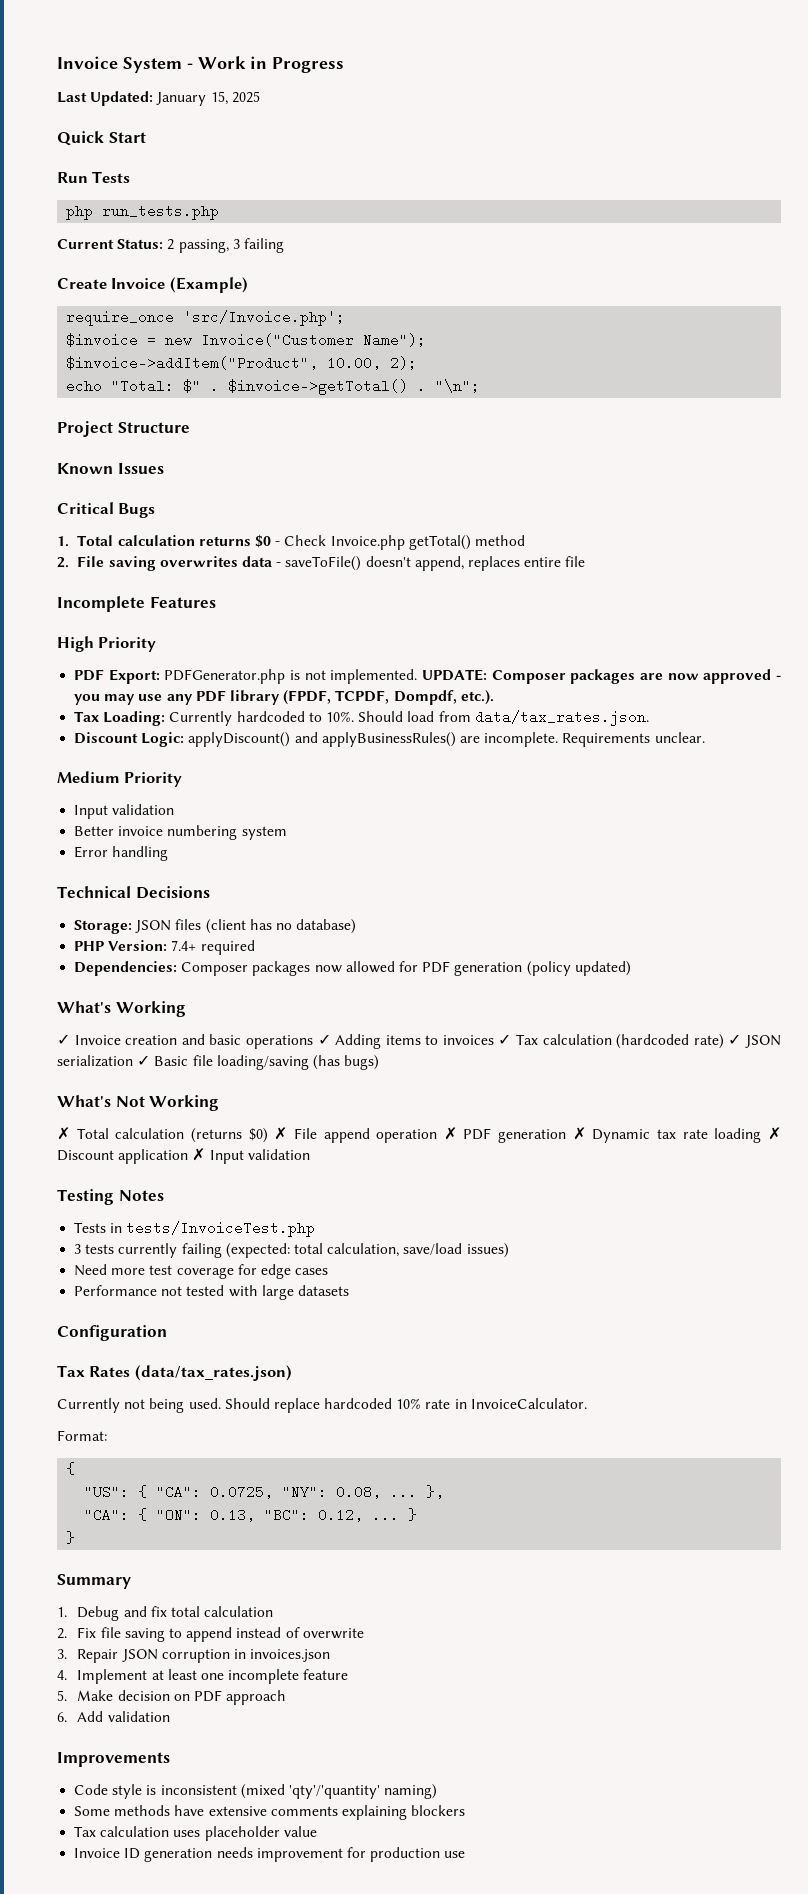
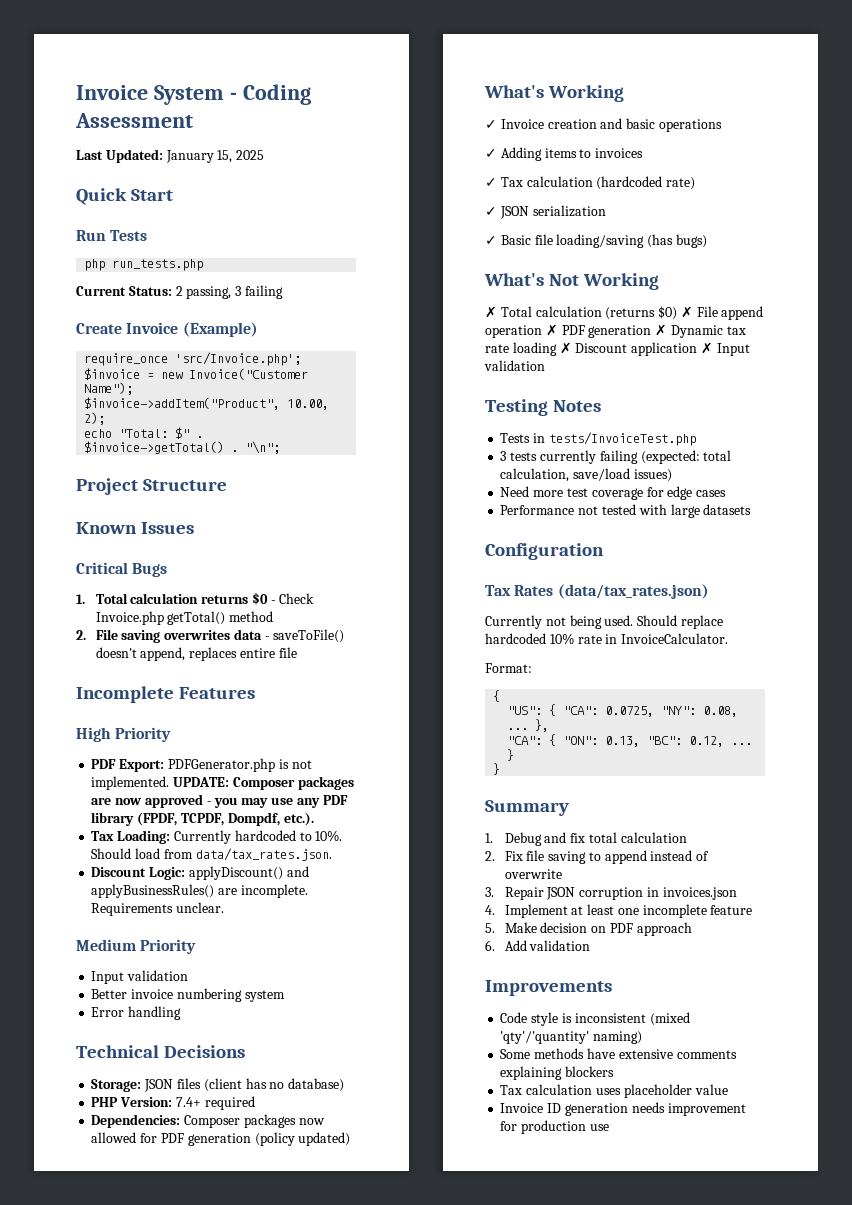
[198,56,344,73] Work in Progress -> [242,84,311,105] [75,113,193,128] Coding Assessment
(313, 1042) none -> (722, 125) //
(494, 1040) none -> (644, 153) //
(724, 1041) none -> (696, 183) //
(133, 1061) none -> (606, 211) //

